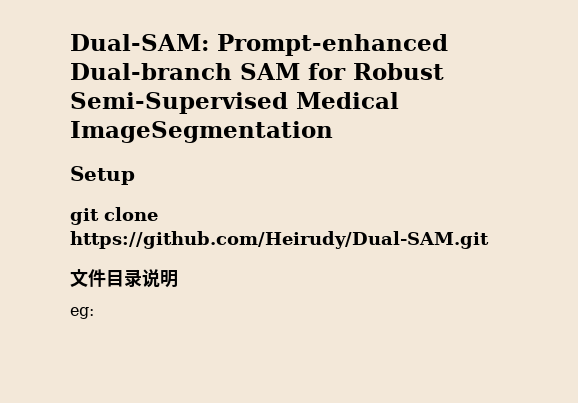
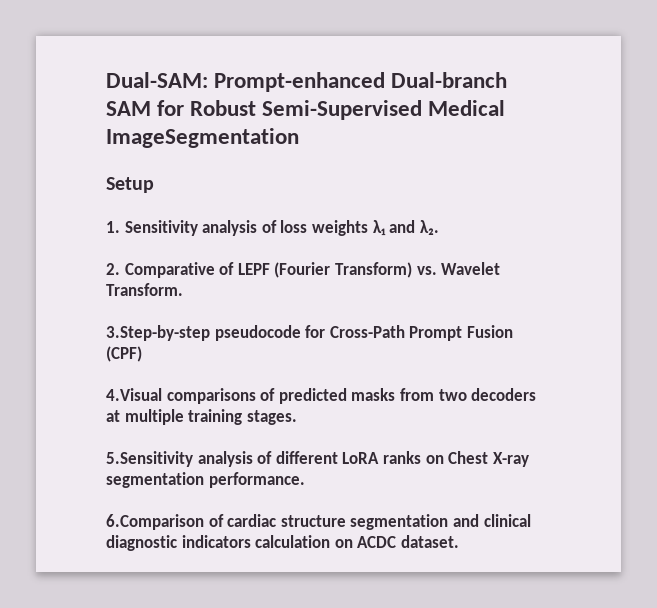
[70,207,158,225] [70,231,489,249] [70,269,178,288] [70,307,94,319] git clone https://github.com/Heirudy/Dual-SAM.git // 文件目录说明 // eg: -> [106,220,439,236] [106,262,501,278] [106,283,183,296] [106,325,513,341] [106,346,142,362] [106,388,537,404] [106,409,297,425] [106,451,529,467] [106,472,305,488] [106,514,531,530] [106,535,459,551] 1. Sensitivity analysis of loss weights λ₁ and λ₂. // 2. Comparative of LEPF (Fourier Transform) vs. Wavelet Transform. // 3.Step-by-step pseudocode for Cross-Path Prompt Fusion (CPF) // 4.Visual comparisons of predicted masks from two decoders at multiple training stages. // 5.Sensitivity analysis of different LoRA ranks on Chest X-ray segmentation performance. // 6.Comparison of cardiac structure segmentation and clinical diagnostic indicators calculation on ACDC dataset.

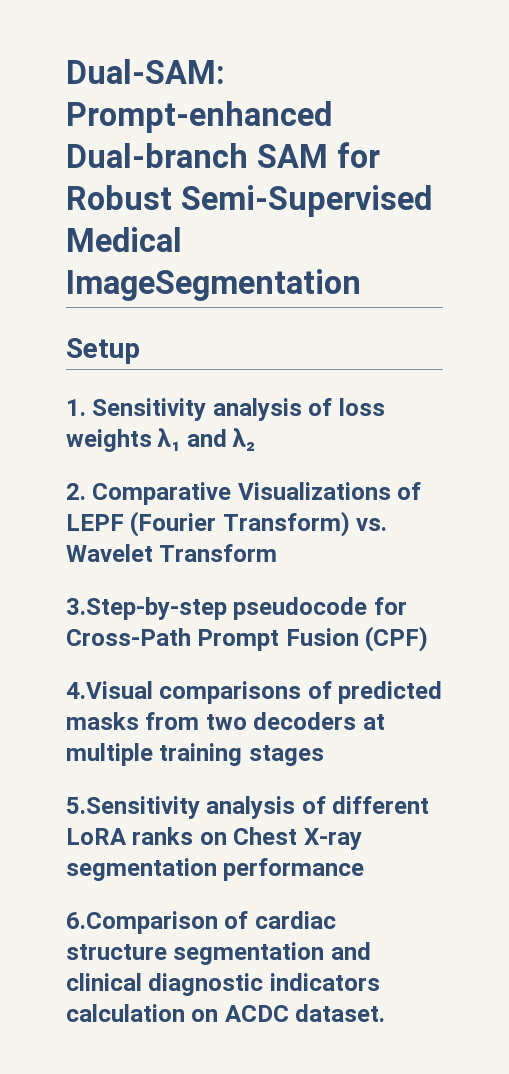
[419,220,439,235] λ₂. -> [232,428,256,451] λ₂
(215, 270) none -> [237,482,391,500] Visualizations
[106,283,183,296] Transform. -> [159,544,278,562] Transform
[246,410,297,425] stages. -> [248,745,324,766] stages
[208,472,305,488] performance. -> [223,858,365,881] performance

